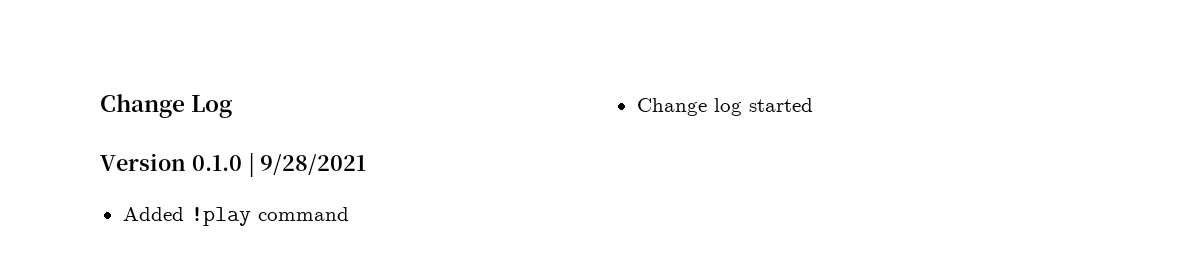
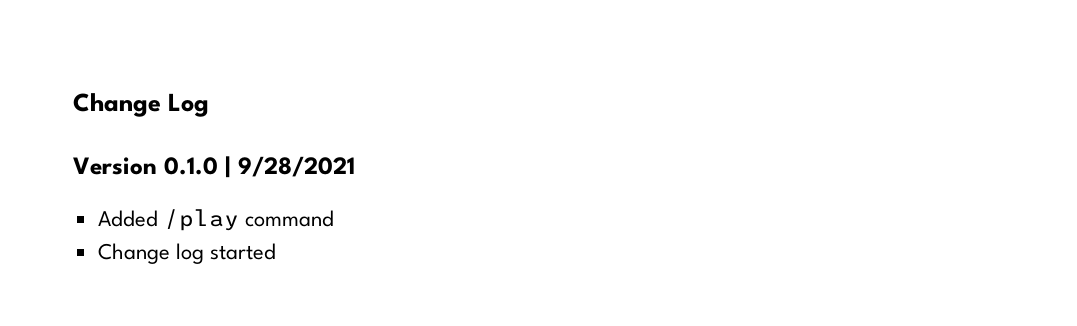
[190,207,251,226] !play -> [163,209,239,231] /play

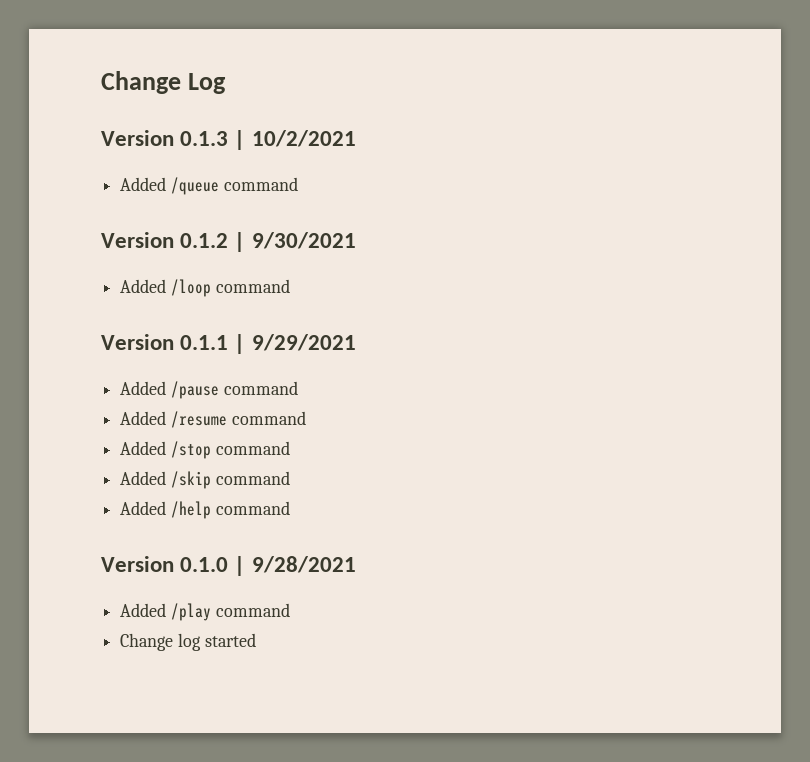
(210, 105) none -> [101,130,356,150] [120,177,298,195] [101,232,356,252] [120,279,290,297] [101,334,356,354] [120,381,298,399] [120,411,306,428] [120,441,290,459] [120,471,290,489] [120,501,290,519] // Version 0.1.3 | 10/2/2021 // Added /queue command // Version 0.1.2 | 9/30/2021 // Added /loop command // Version 0.1.1 | 9/29/2021 // Added /pause command // Added /resume command // Added /stop command // Added /skip command // Added /help command

